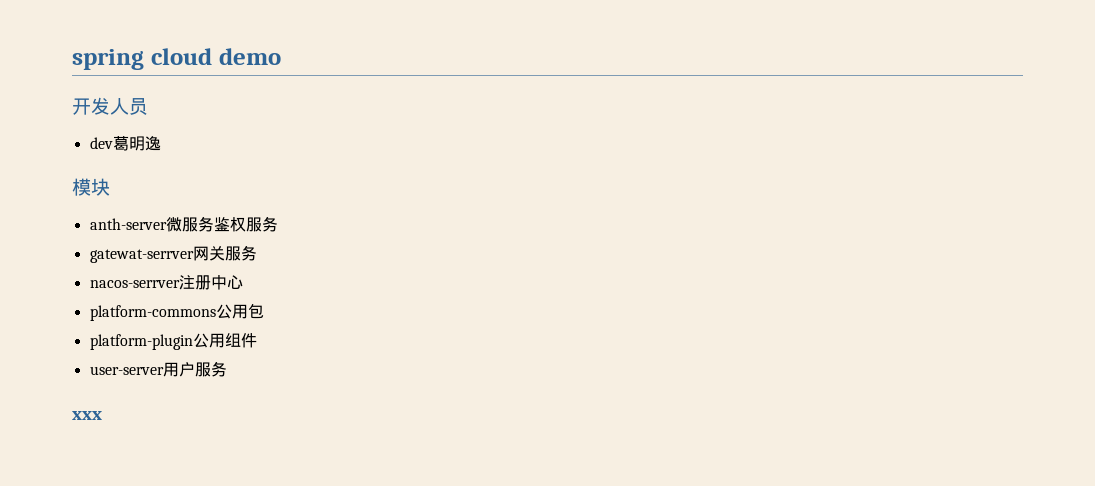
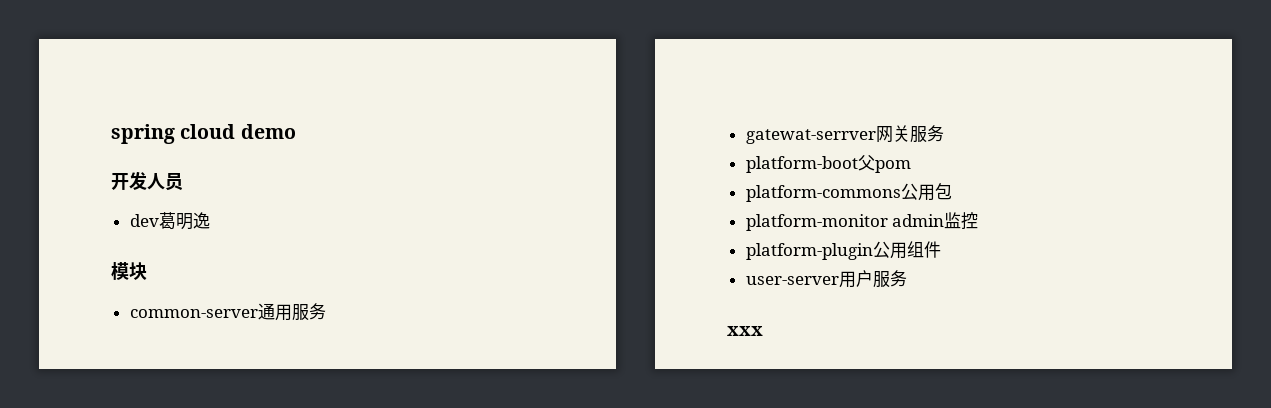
[89,216,246,232] anth-server微服务鉴权 -> [129,303,292,321] common-server通用
[89,275,243,290] nacos-serrver注册中心 -> [745,155,911,173] platform-boot父pom
(264, 311) none -> [745,212,979,231] // platform-monitor admin监控

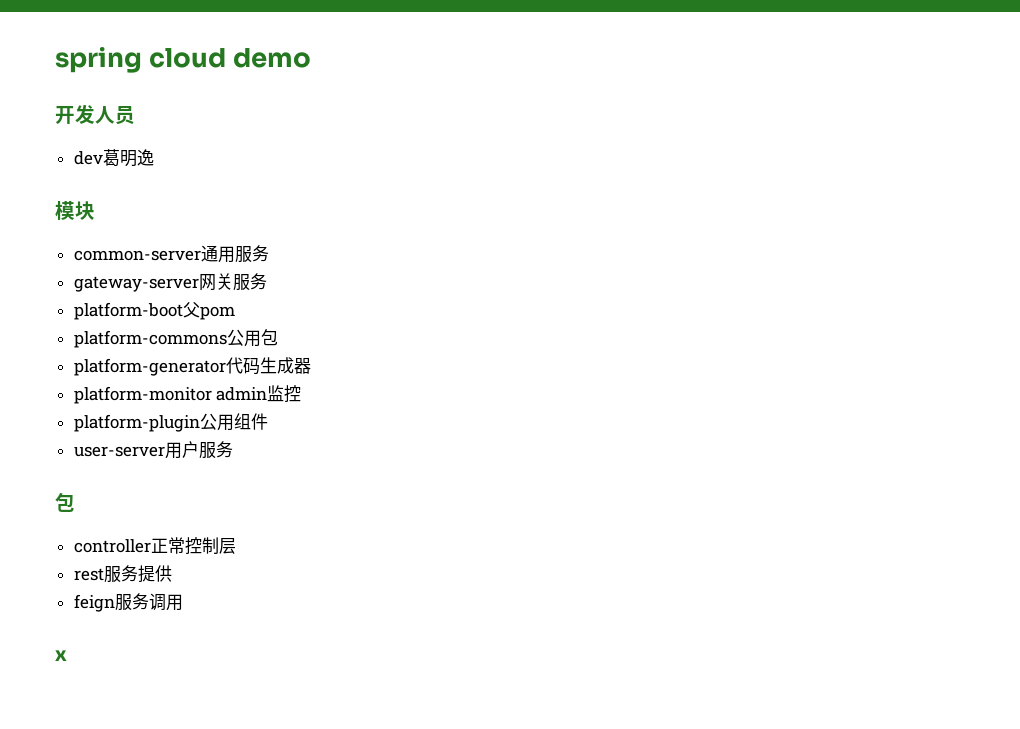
[745,129,876,144] gatewat-serrver -> [73,276,199,292] gateway-server
(952, 191) none -> [73,357,311,376] // platform-generator代码生成器
[727,326,763,336] xxx -> [55,492,75,512] [73,537,236,555] [73,565,172,583] [73,593,183,612] [55,650,67,661] 包 // controller正常控制层 // rest服务提供 // feign服务调用 // x

